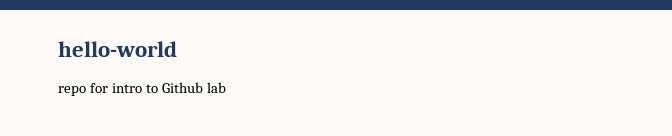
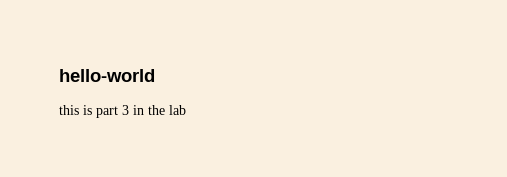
[58,82,203,96] repo for intro to Github -> [59,105,165,118] this is part 3 in the

